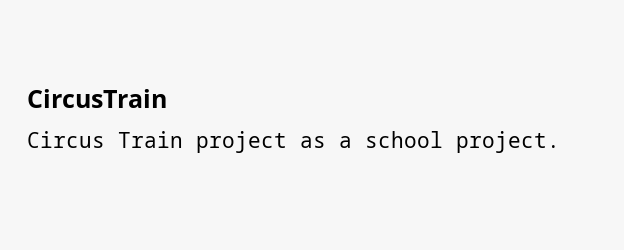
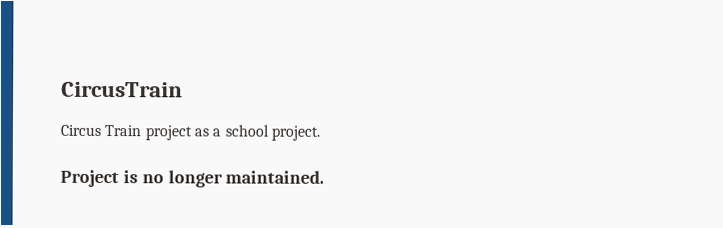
(560, 142) none -> [60,169,325,188] // Project is no longer maintained.

